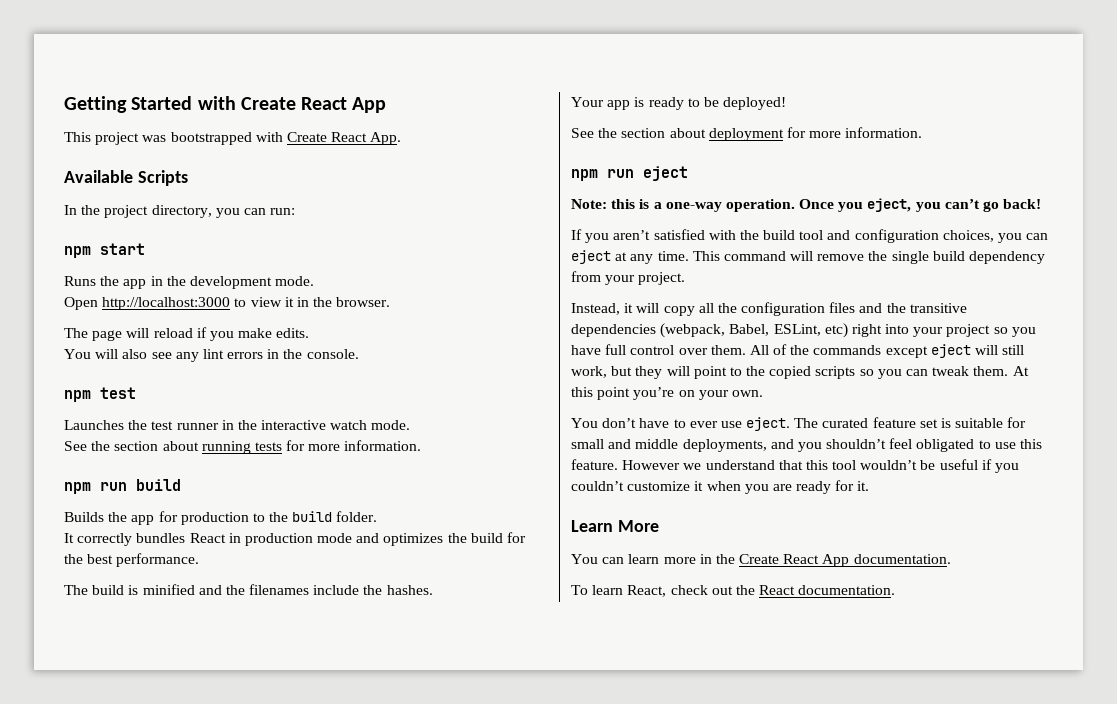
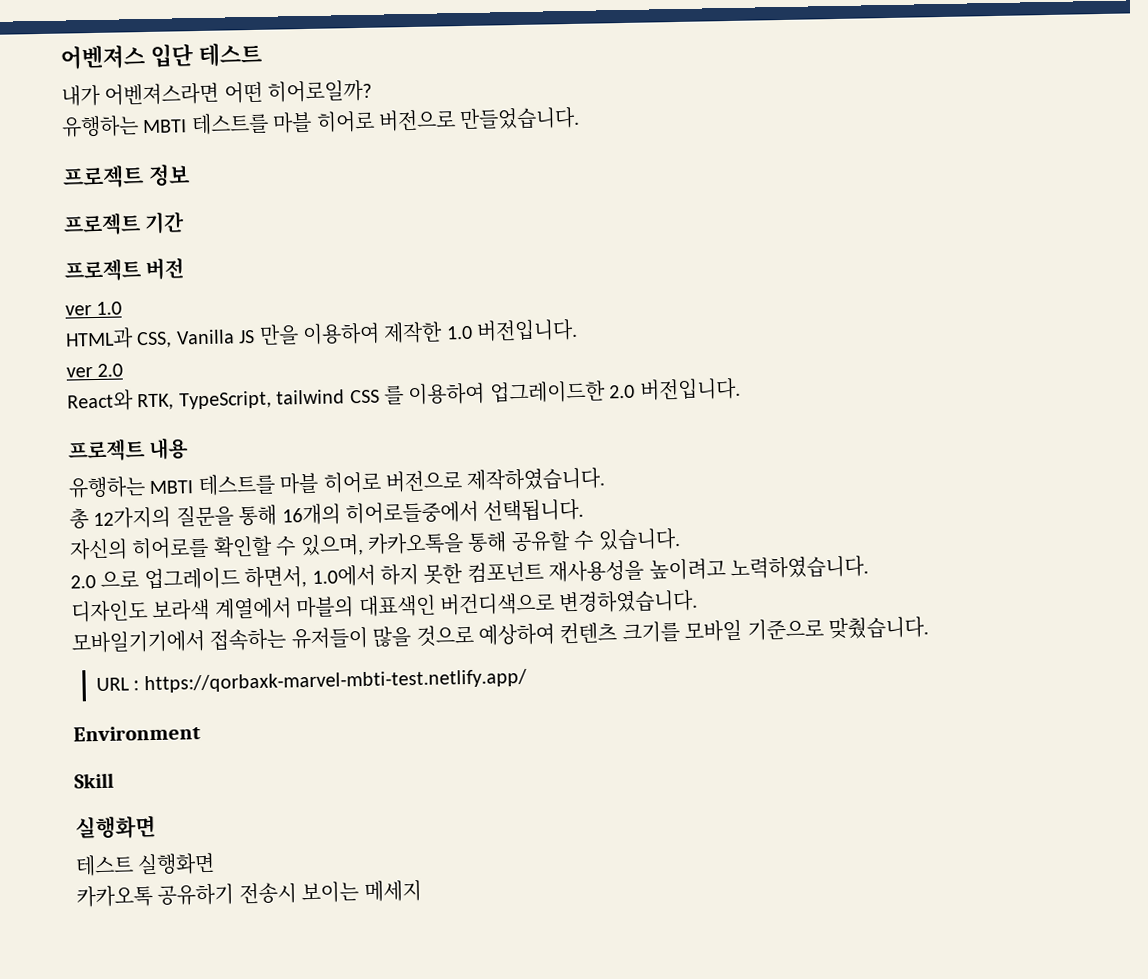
[64,96,387,113] [64,132,402,145] [64,170,188,186] [64,205,296,218] [64,243,145,258] [64,276,315,289] [64,297,391,310] [64,327,310,341] [64,349,359,362] [64,387,136,402] [64,420,411,430] [64,440,422,454] [64,479,181,494] [64,511,378,525] [64,532,527,546] [64,553,200,567] [64,584,433,595] [571,97,787,110] [571,127,923,141] [571,166,688,181] [571,198,1042,212] [571,229,1049,243] [571,250,1046,264] [571,271,686,285] [571,302,967,316] [571,323,1036,338] [571,344,1025,358] [571,366,1029,379] [571,387,763,400] [571,417,1027,431] [571,438,1043,452] [571,459,1020,473] [571,480,870,494] [571,520,659,532] [571,554,951,567] [571,585,896,597] Getting Started with Create React App // This project was bootstrapped with Create React App. // Available Scripts // In the project directory, you can run: // npm start // Runs the app in the development mode. // Open http://localhost:3000 to view it in the browser. // The page will reload if you make edits. // You will also see any lint errors in the console. // npm test // Launches the test runner in the interactive watch mode. // See the section about running tests for more information. // npm run build // Builds the app for production to the build folder. // It correctly bundles React in production mode and optimizes the build for the best performance. // The build is minified and the filenames include the hashes. // Your app is ready to be deployed! // See the section about deployment for more information. // npm run eject // Note: this is a one-way operation. Once you eject, you can’t go back! // If you aren’t satisfied with the build tool and configuration choices, you can eject at any time. This command will remove the single build dependency from your project. // Instead, it will copy all the configuration files and the transitive dependencies (webpack, Babel, ESLint, etc) right into your project so you have full control over them. All of the commands except eject will still work, but they will point to the copied scripts so you can tweak them. At this point you’re on your own. // You don’t have to ever use eject. The curated feature set is suitable for small and middle deployments, and you shouldn’t feel obligated to use this feature. However we understand that this tool wouldn’t be useful if you couldn’t customize it when you are ready for it. // Learn More // You can learn more in the Create React App documentation. // To learn React, check out the React documentation. -> [60,42,262,70] [61,79,373,107] [61,106,581,138] [62,164,190,189] [63,211,186,236] [64,257,185,282] [65,301,123,316] [65,318,579,350] [66,363,124,378] [67,377,741,412] [67,437,189,462] [68,467,606,499] [69,498,585,530] [69,528,681,561] [70,555,869,591] [71,589,699,623] [71,616,929,654] [95,668,527,694] [73,725,201,742] [74,772,114,789] [75,814,156,840] [75,852,216,877] [76,879,422,908] 어벤져스 입단 테스트 // 내가 어벤져스라면 어떤 히어로일까? // 유행하는 MBTI 테스트를 마블 히어로 버전으로 만들었습니다. // 프로젝트 정보 // 프로젝트 기간 // 프로젝트 버전 // ver 1.0 // HTML과 CSS, Vanilla JS 만을 이용하여 제작한 1.0 버전입니다. // ver 2.0 // React와 RTK, TypeScript, tailwind CSS 를 이용하여 업그레이드한 2.0 버전입니다. // 프로젝트 내용 // 유행하는 MBTI 테스트를 마블 히어로 버전으로 제작하였습니다. // 총 12가지의 질문을 통해 16개의 히어로들중에서 선택됩니다. // 자신의 히어로를 확인할 수 있으며, 카카오톡을 통해 공유할 수 있습니다. // 2.0 으로 업그레이드 하면서, 1.0에서 하지 못한 컴포넌트 재사용성을 높이려고 노력하였습니다. // 디자인도 보라색 계열에서 마블의 대표색인 버건디색으로 변경하였습니다. // 모바일기기에서 접속하는 유저들이 많을 것으로 예상하여 컨텐츠 크기를 모바일 기준으로 맞췄습니다. // URL : https://qorbaxk-marvel-mbti-test.netlify.app/ // Environment // Skill // 실행화면 // 테스트 실행화면 // 카카오톡 공유하기 전송시 보이는 메세지

